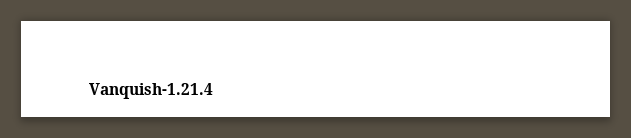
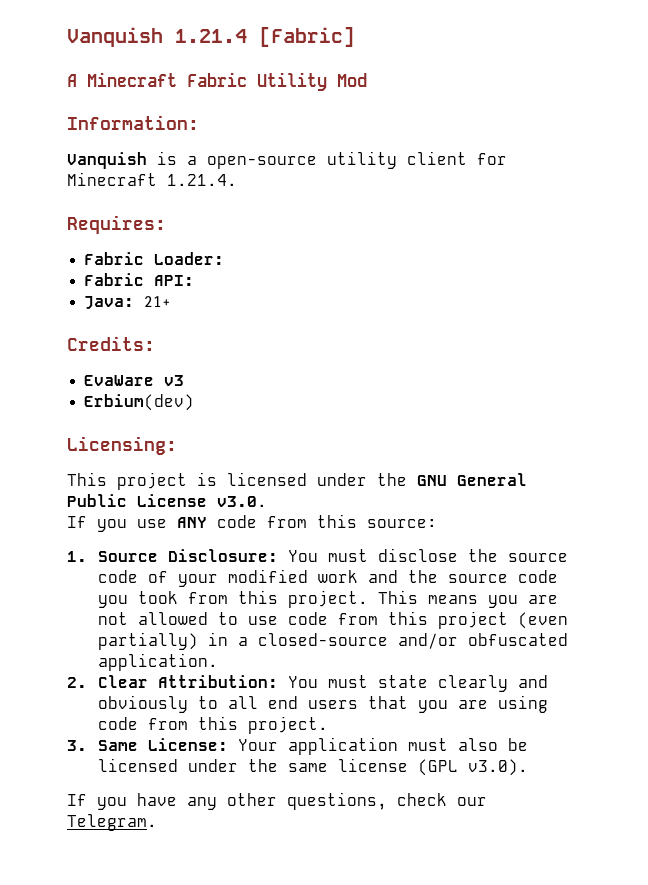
[89,83,213,99] Vanquish-1.21.4 -> [67,27,355,47] [67,72,367,91] [67,115,199,130] [67,151,507,169] [67,172,237,186] [67,215,166,234] [84,252,225,265] [84,273,195,286] [84,296,172,309] [67,336,155,351] [84,375,185,386] [84,394,195,411] [67,436,177,455] [67,472,527,490] [67,494,267,507] [67,514,437,532] [67,548,568,562] [97,569,558,587] [97,590,558,608] [97,611,568,629] [97,632,568,650] [97,653,218,671] [67,675,548,692] [97,695,548,713] [97,716,328,734] [67,737,528,755] [97,758,528,776] [67,792,487,810] [67,814,157,831] Vanquish 1.21.4 [Fabric] // A Minecraft Fabric Utility Mod // Information: // Vanquish is a open-source utility client for Minecraft 1.21.4. // Requires: // Fabric Loader: // Fabric API: // Java: 21+ // Credits: // EvaWare v3 // Erbium(dev) // Licensing: // This project is licensed under the GNU General Public License v3.0. // If you use ANY code from this source: // 1. Source Disclosure: You must disclose the source code of your modified work and the source code you took from this project. This means you are not allowed to use code from this project (even partially) in a closed-source and/or obfuscated application. // 2. Clear Attribution: You must state clearly and obviously to all end users that you are using code from this project. // 3. Same License: Your application must also be licensed under the same license (GPL v3.0). // If you have any other questions, check our Telegram.

